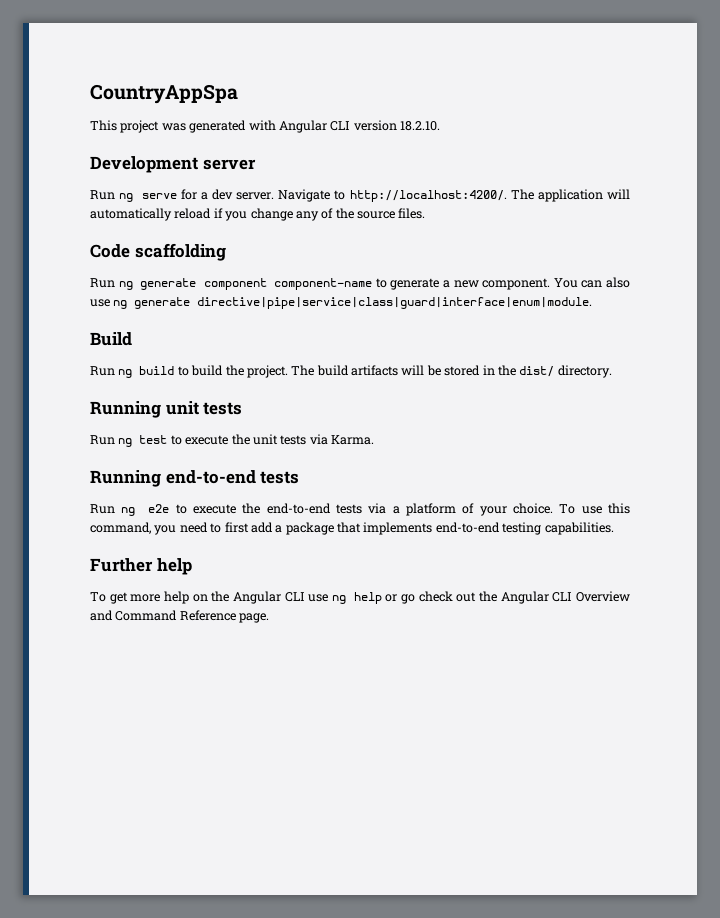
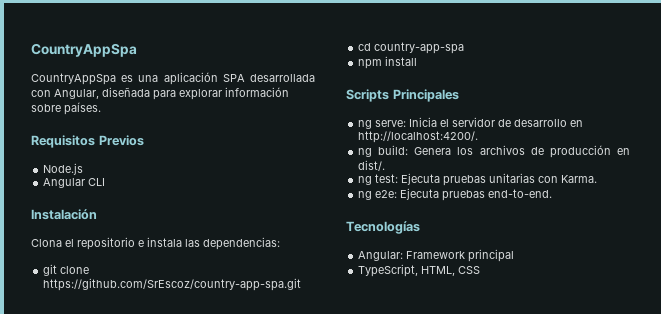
[90,120,440,133] [90,156,256,173] [90,189,631,202] [90,208,426,221] [90,243,226,261] [90,277,630,290] [90,297,593,309] [90,332,132,346] [90,365,612,378] [90,401,243,418] [90,434,374,447] [90,470,300,487] [90,503,631,516] [90,522,614,535] [90,558,192,575] [90,591,630,604] [90,610,270,623] This project was generated with Angular CLI version 18.2.10. // Development server // Run ng serve for a dev server. Navigate to http://localhost:4200/. The application will automatically reload if you change any of the source files. // Code scaffolding // Run ng generate component component-name to generate a new component. You can also use ng generate directive|pipe|service|class|guard|interface|enum|module. // Build // Run ng build to build the project. The build artifacts will be stored in the dist/ directory. // Running unit tests // Run ng test to execute the unit tests via Karma. // Running end-to-end tests // Run ng e2e to execute the end-to-end tests via a platform of your choice. To use this command, you need to first add a package that implements end-to-end testing capabilities. // Further help // To get more help on the Angular CLI use ng help or go check out the Angular CLI Overview and Command Reference page. -> [31,72,315,85] [31,87,289,100] [31,102,101,115] [31,135,144,148] [43,163,84,175] [43,178,106,188] [31,209,97,220] [31,237,280,250] [43,264,90,276] [43,278,302,291] [358,42,465,54] [358,56,418,69] [346,89,459,102] [358,117,584,129] [358,131,479,143] [358,145,630,158] [358,160,386,171] [358,173,598,186] [358,188,553,201] [346,221,420,234] [358,249,515,262] [358,264,481,277] CountryAppSpa es una aplicación SPA desarrollada con Angular, diseñada para explorar información sobre países. // Requisitos Previos // Node.js // Angular CLI // Instalación // Clona el repositorio e instala las dependencias: // git clone https://github.com/SrEscoz/country-app-spa.git // cd country-app-spa // npm install // Scripts Principales // ng serve: Inicia el servidor de desarrollo en http://localhost:4200/. // ng build: Genera los archivos de producción en dist/. // ng test: Ejecuta pruebas unitarias con Karma. // ng e2e: Ejecuta pruebas end-to-end. // Tecnologías // Angular: Framework principal // TypeScript, HTML, CSS

